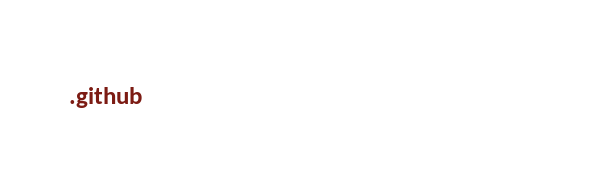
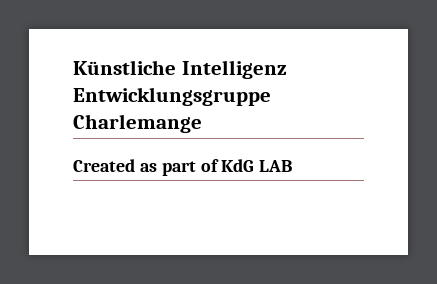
[69,87,142,108] .github -> [73,60,287,79] [73,87,271,106] [73,114,202,133] [73,159,293,176] Künstliche Intelligenz Entwicklungsgruppe Charlemange // Created as part of KdG LAB

